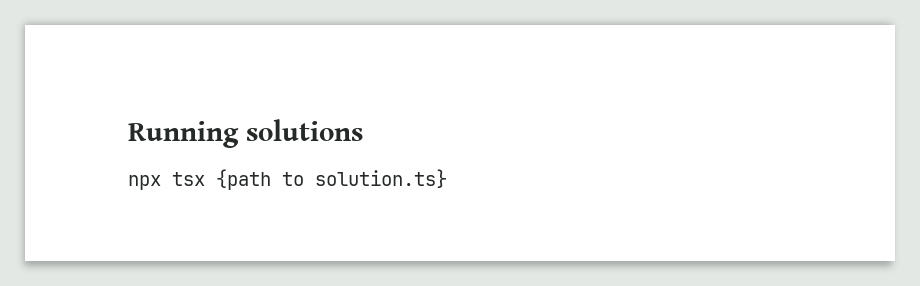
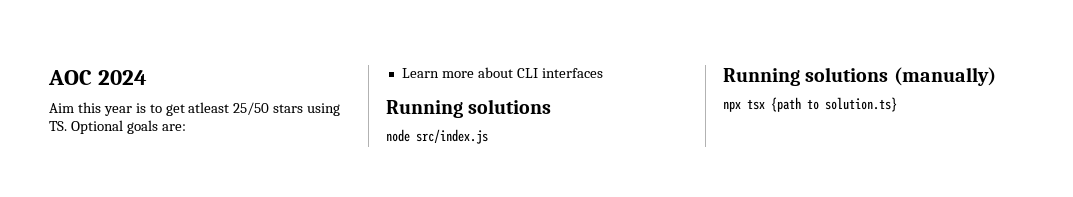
[128,119,363,148] Running solutions -> [48,70,148,85] [49,102,341,116] [49,120,186,134] [401,67,603,78] [386,99,552,118] [386,129,488,144] [723,67,996,86] AOC 2024 // Aim this year is to get atleast 25/50 stars using TS. Optional goals are: // Learn more about CLI interfaces // Running solutions // node src/index.js // Running solutions (manually)

